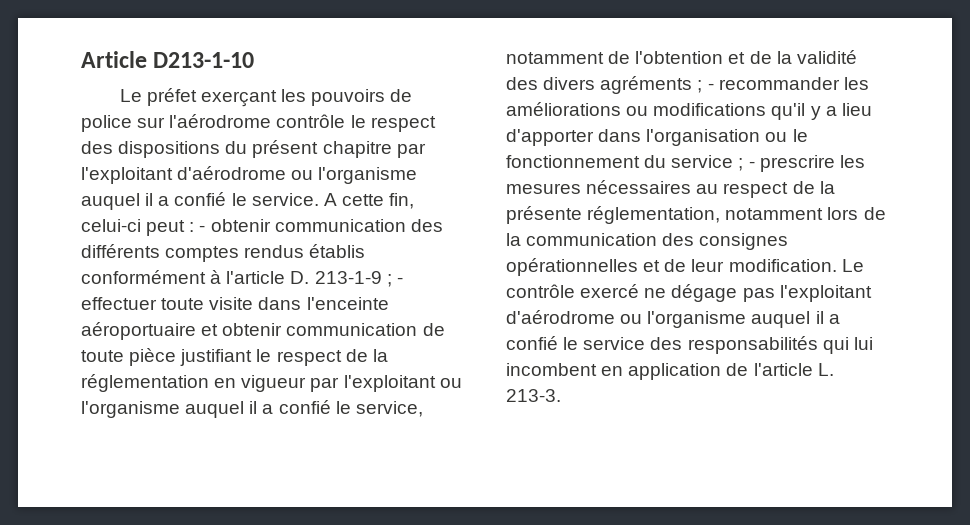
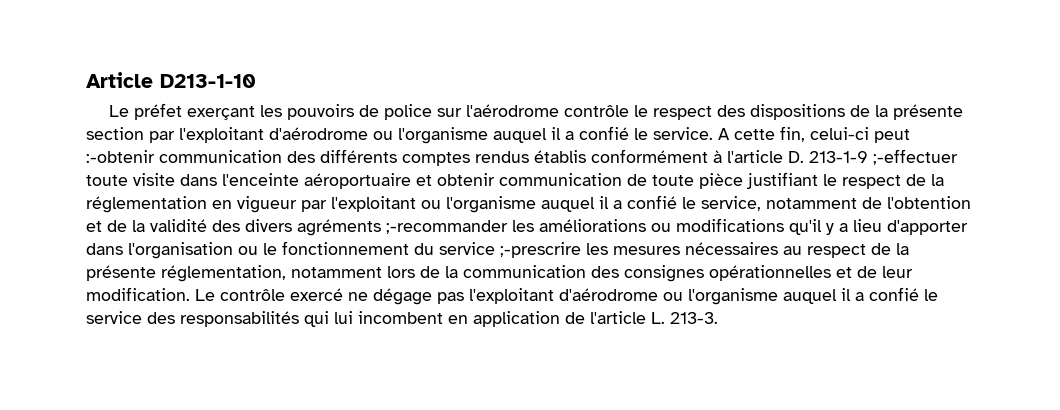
[225,140,392,158] du présent chapitre -> [850,104,964,120] [86,127,144,140] de la présente section
[189,219,271,232] : - obtenir -> [86,150,155,163] :-obtenir
[386,274,403,287] [81,297,157,310] ; - effectuer -> [873,149,958,165] ;-effectuer
[697,77,840,93] ; - recommander -> [386,220,508,234] ;-recommander
[738,155,835,172] ; - prescrire -> [500,242,581,258] ;-prescrire

